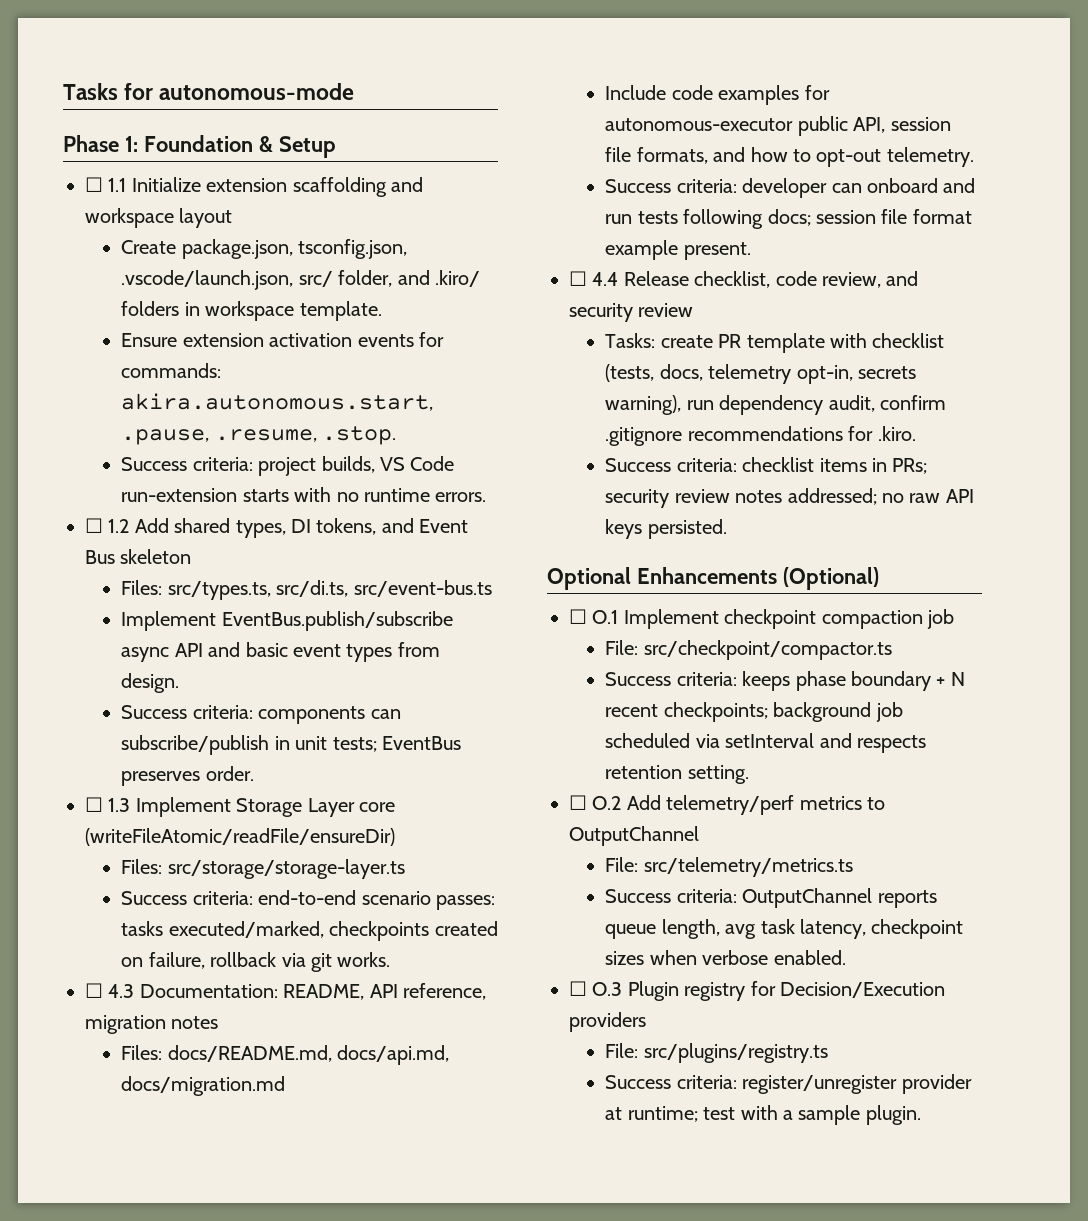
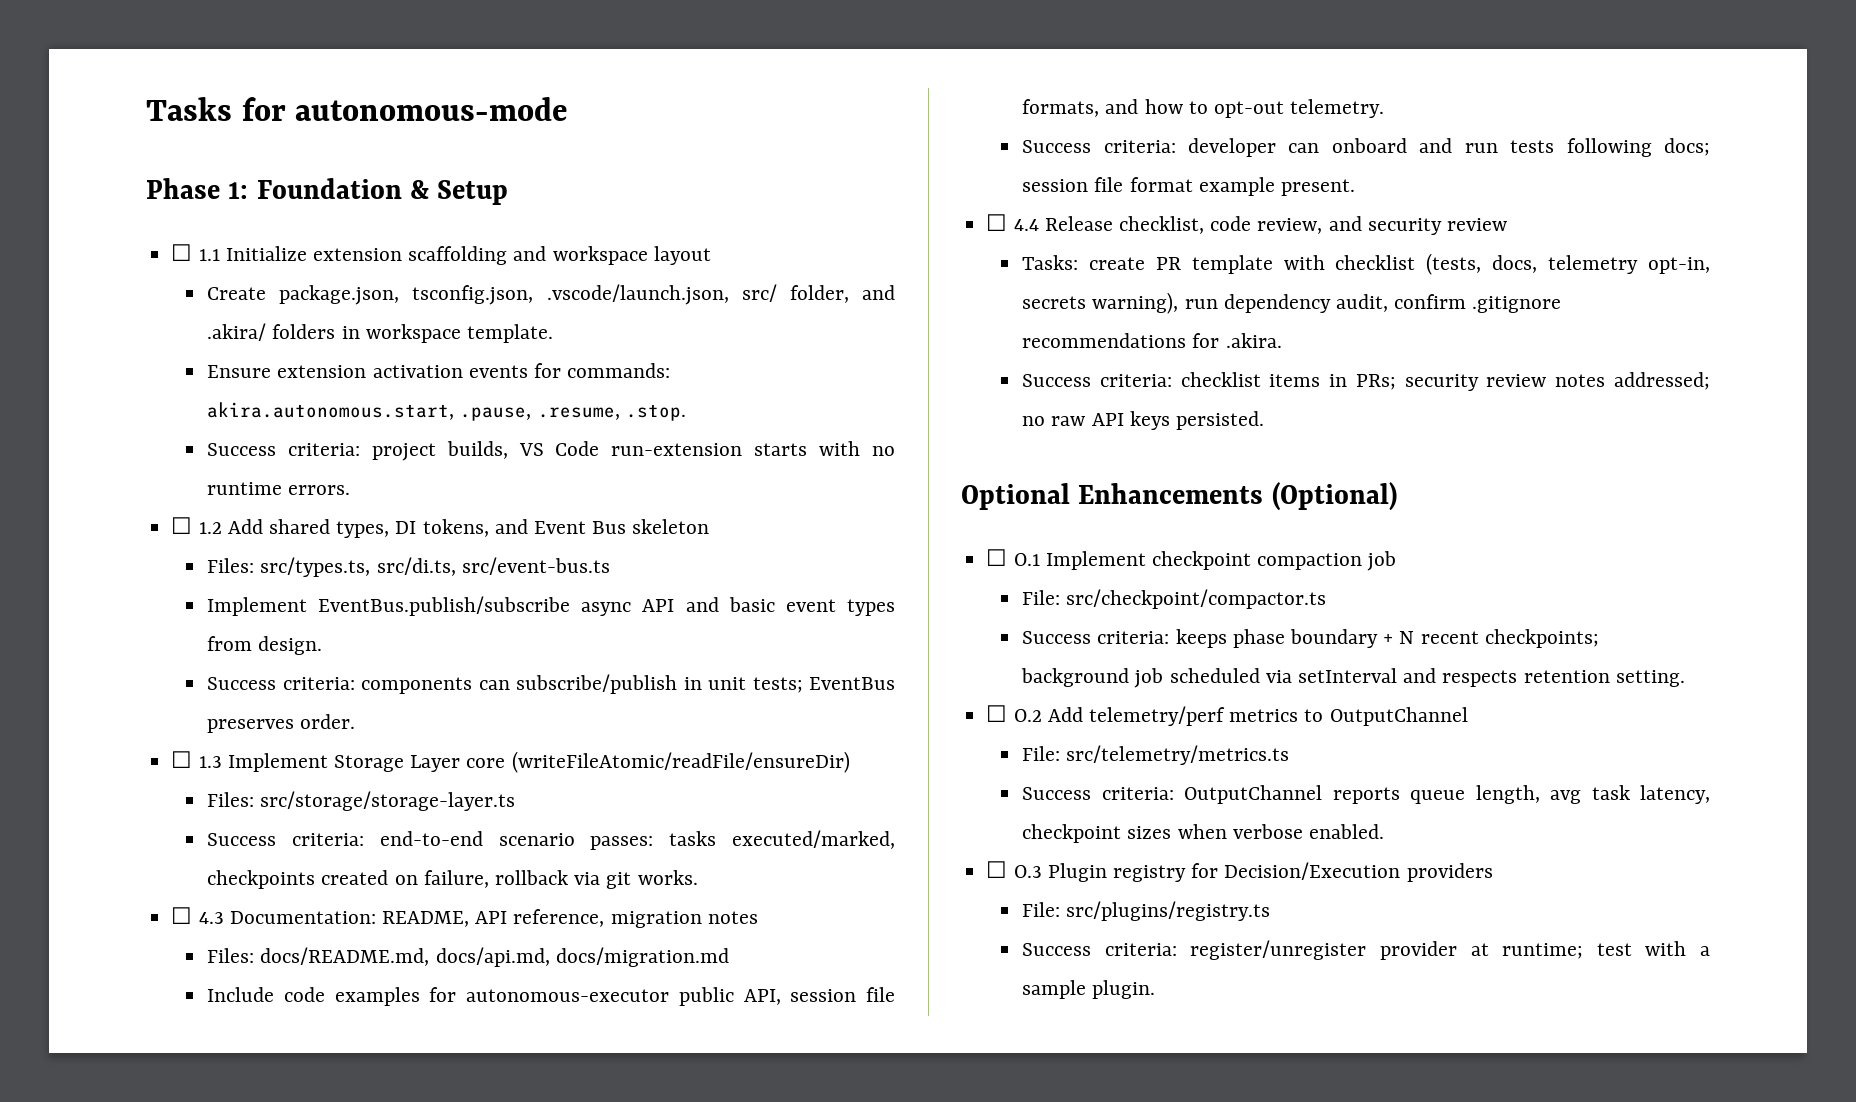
[435,270,481,287] .kiro/ -> [207,323,267,341] .akira/
[877,426,916,441] .kiro. -> [1225,333,1282,348] .akira.

